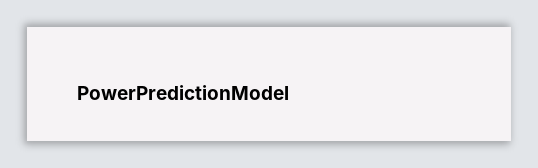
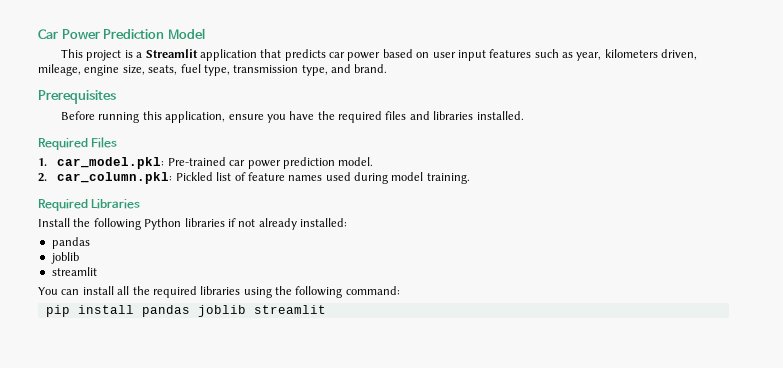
[77,85,289,100] PowerPredictionModel -> [38,28,205,40] [61,49,698,61] [38,64,388,76] [38,90,116,104] [61,111,524,123] [38,137,118,150] [38,157,374,169] [38,172,470,184] [38,199,141,211] [38,218,347,230] [51,237,90,249] [50,252,79,264] [51,267,97,276] [38,286,400,298] [45,305,326,317] Car Power Prediction Model // This project is a Streamlit application that predicts car power based on user input features such as year, kilometers driven, mileage, engine size, seats, fuel type, transmission type, and brand. // Prerequisites // Before running this application, ensure you have the required files and libraries installed. // Required Files // 1. car_model.pkl: Pre-trained car power prediction model. // 2. car_column.pkl: Pickled list of feature names used during model training. // Required Libraries // Install the following Python libraries if not already installed: // pandas // joblib // streamlit // You can install all the required libraries using the following command: // pip install pandas joblib streamlit

